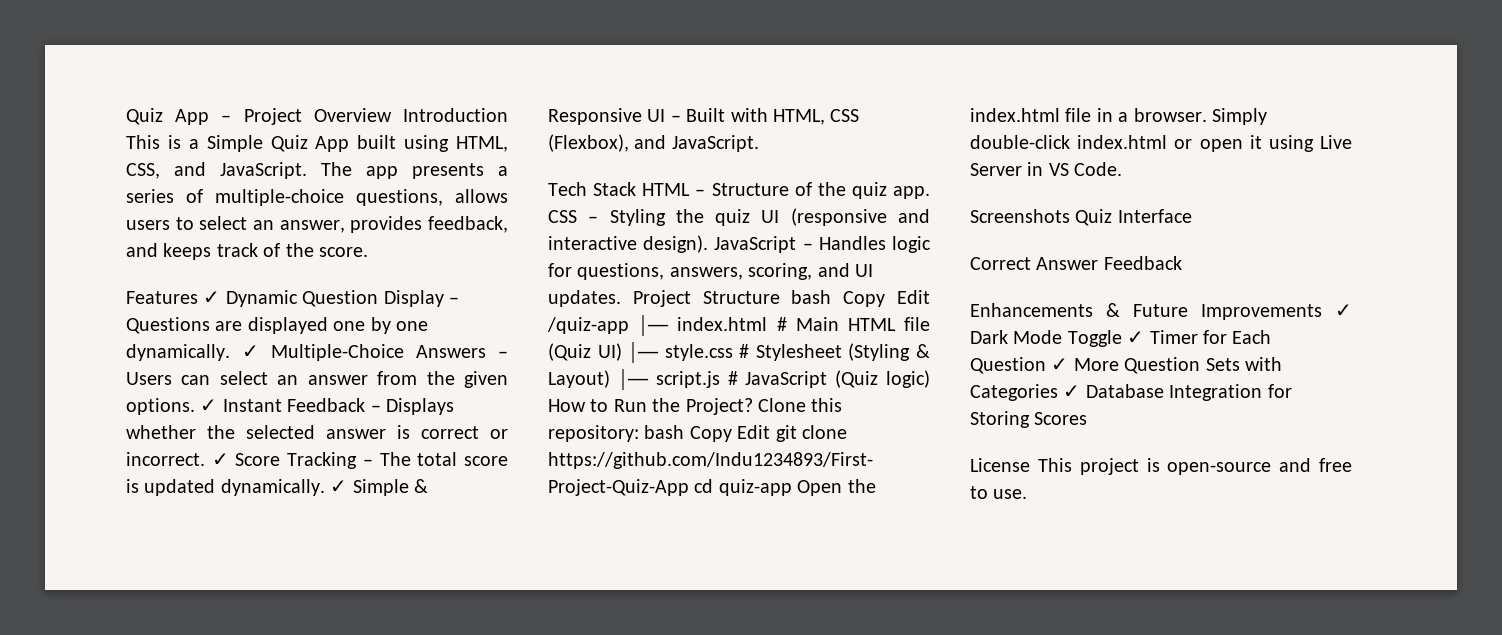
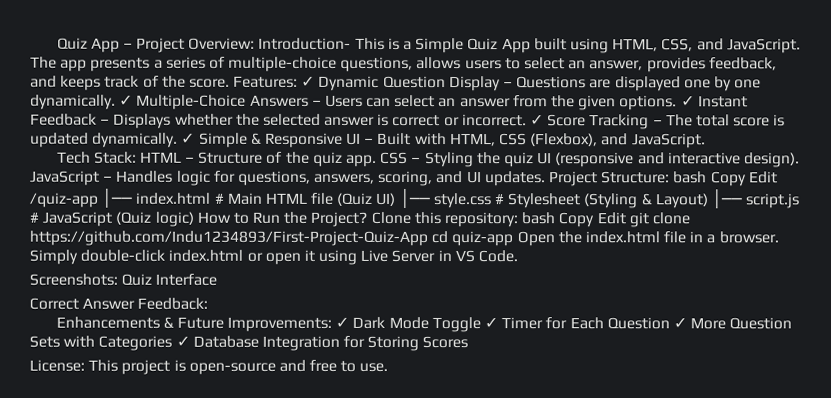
[313,108,508,122] Overview Introduction -> [188,37,352,50] Overview: Introduction-
[126,291,198,304] // Features -> [233,75,299,88] Features:
[593,182,637,196] Stack -> [93,151,137,164] Stack:
[702,291,780,304] Structure -> [601,171,671,184] Structure:
[970,209,1070,223] Screenshots -> [29,273,118,286] Screenshots:
[1103,256,1182,270] Feedback -> [137,297,209,310] Feedback:
[1201,304,1322,320] Improvements -> [227,316,333,332] Improvements:
[970,458,1030,472] License -> [29,359,85,372] License:

